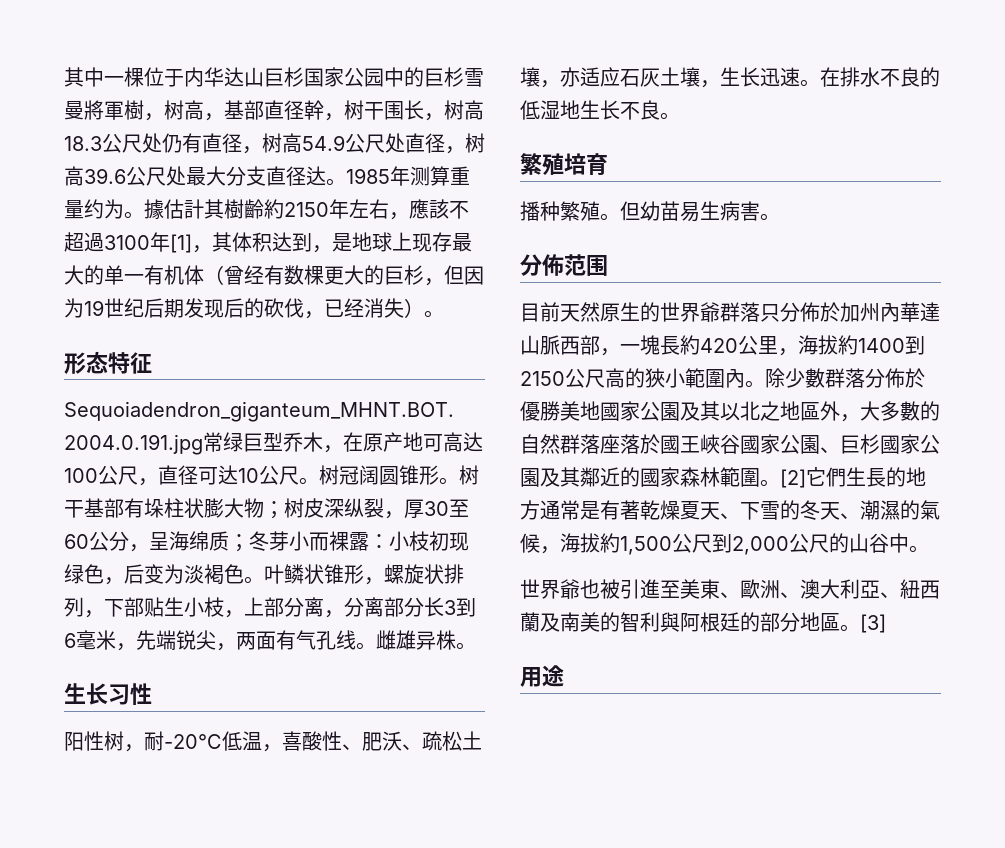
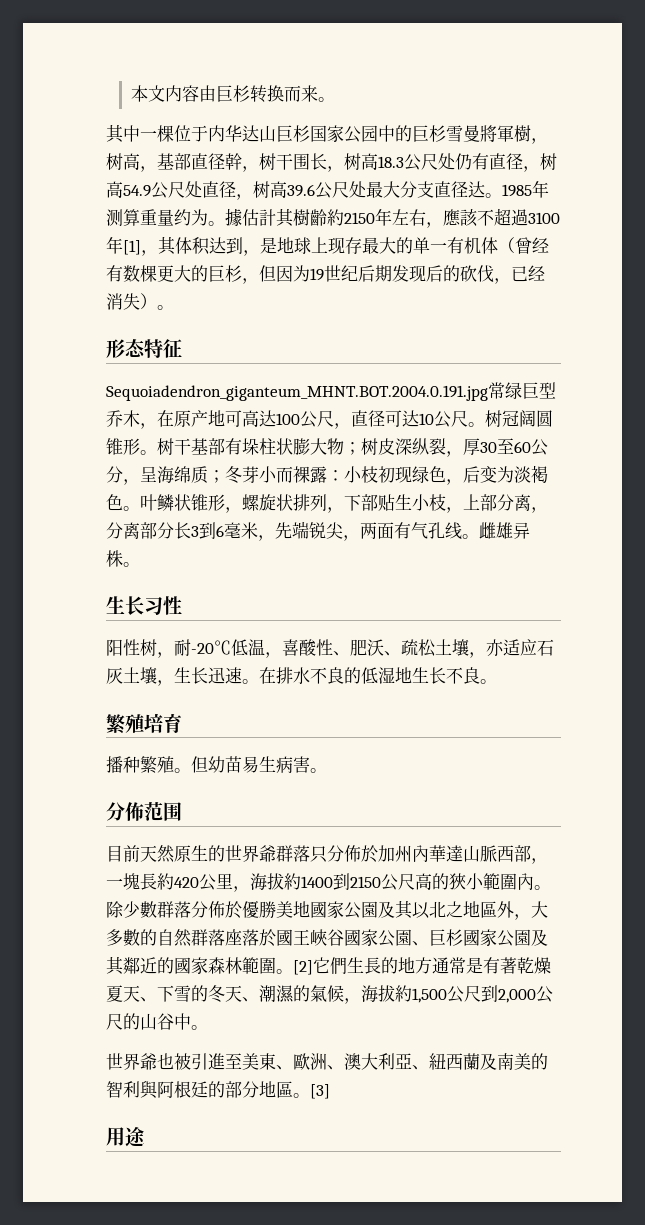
(64, 77) none -> [131,85,336,103] 本文内容由巨杉转换而来。 //

